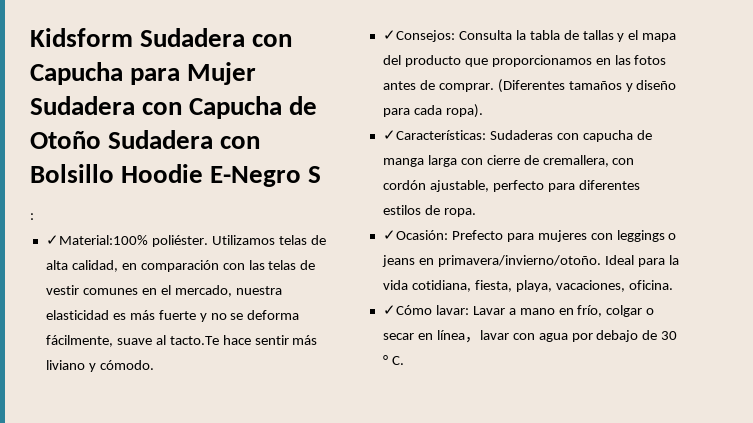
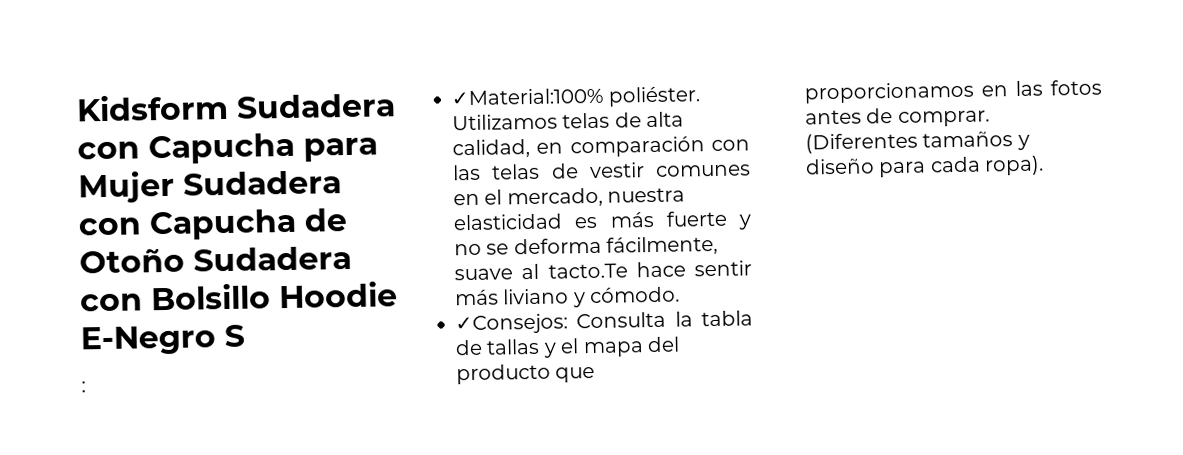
[382,130,652,142] [382,155,635,167] [382,180,640,192] [382,205,476,217] [382,230,677,242] [381,255,679,267] [382,280,673,292] [382,305,655,317] [382,330,678,343] [382,355,404,365] // ✓Características: Sudaderas con capucha de manga larga con cierre de cremallera, con cordón ajustable, perfecto para diferentes estilos de ropa. // ✓Ocasión: Prefecto para mujeres con leggings o jeans en primavera/invierno/otoño. Ideal para la vida cotidiana, fiesta, playa, vacaciones, oficina. // ✓Cómo lavar: Lavar a mano en frío, colgar o secar en línea，lavar con agua por debajo de 30 ° C. -> (1045, 165) none

